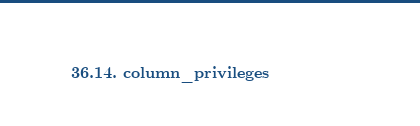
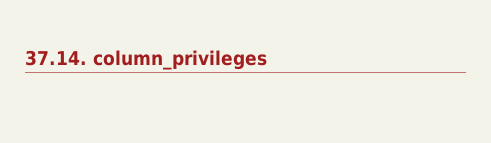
[71,67,117,79] 36.14. -> [25,50,87,66] 37.14.

